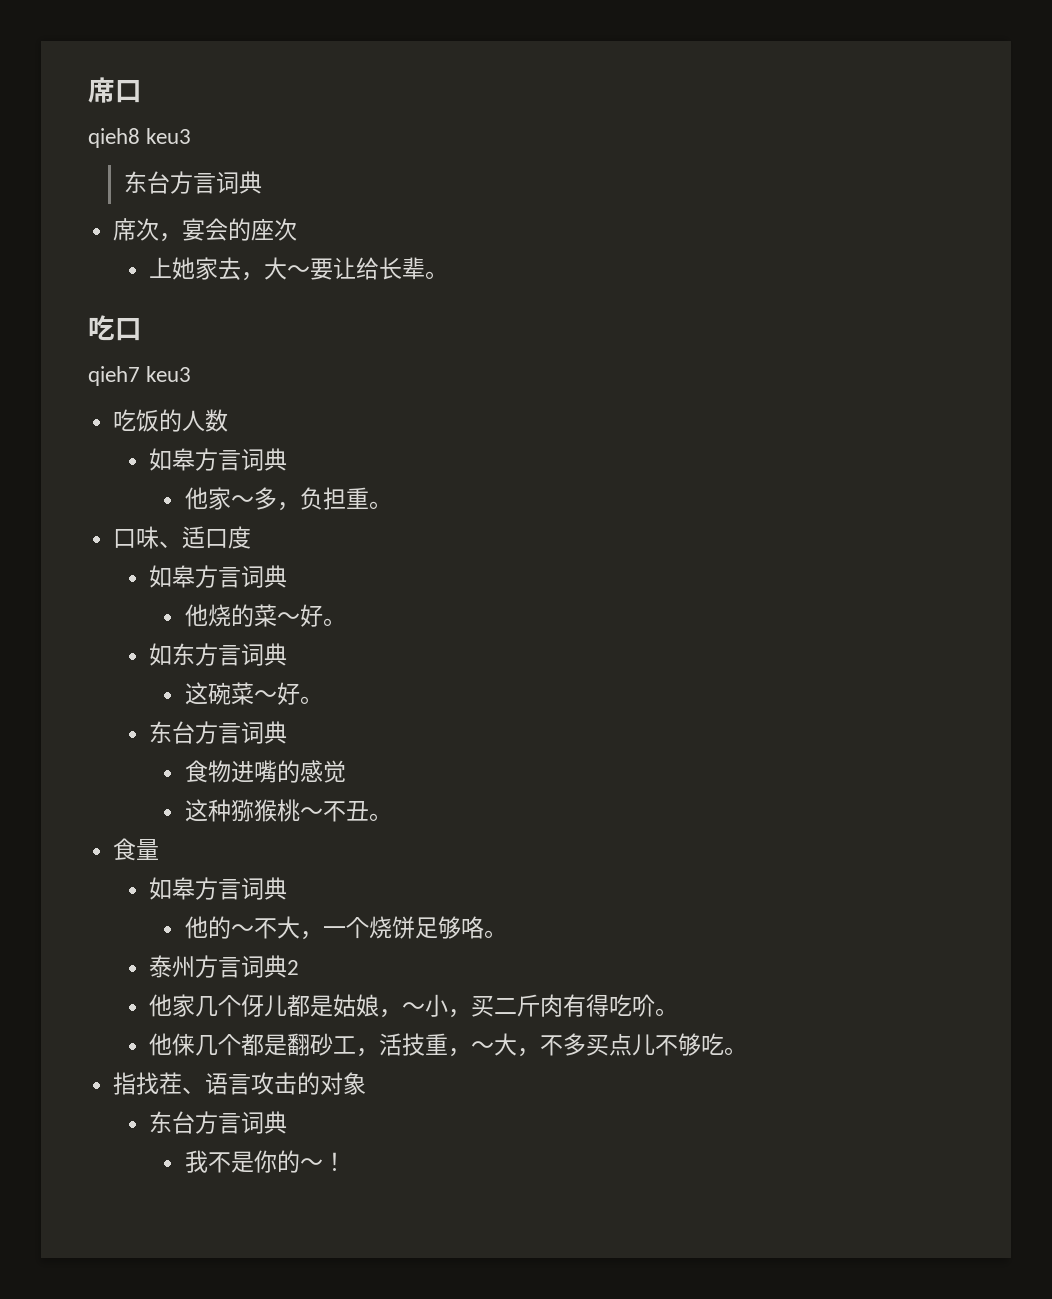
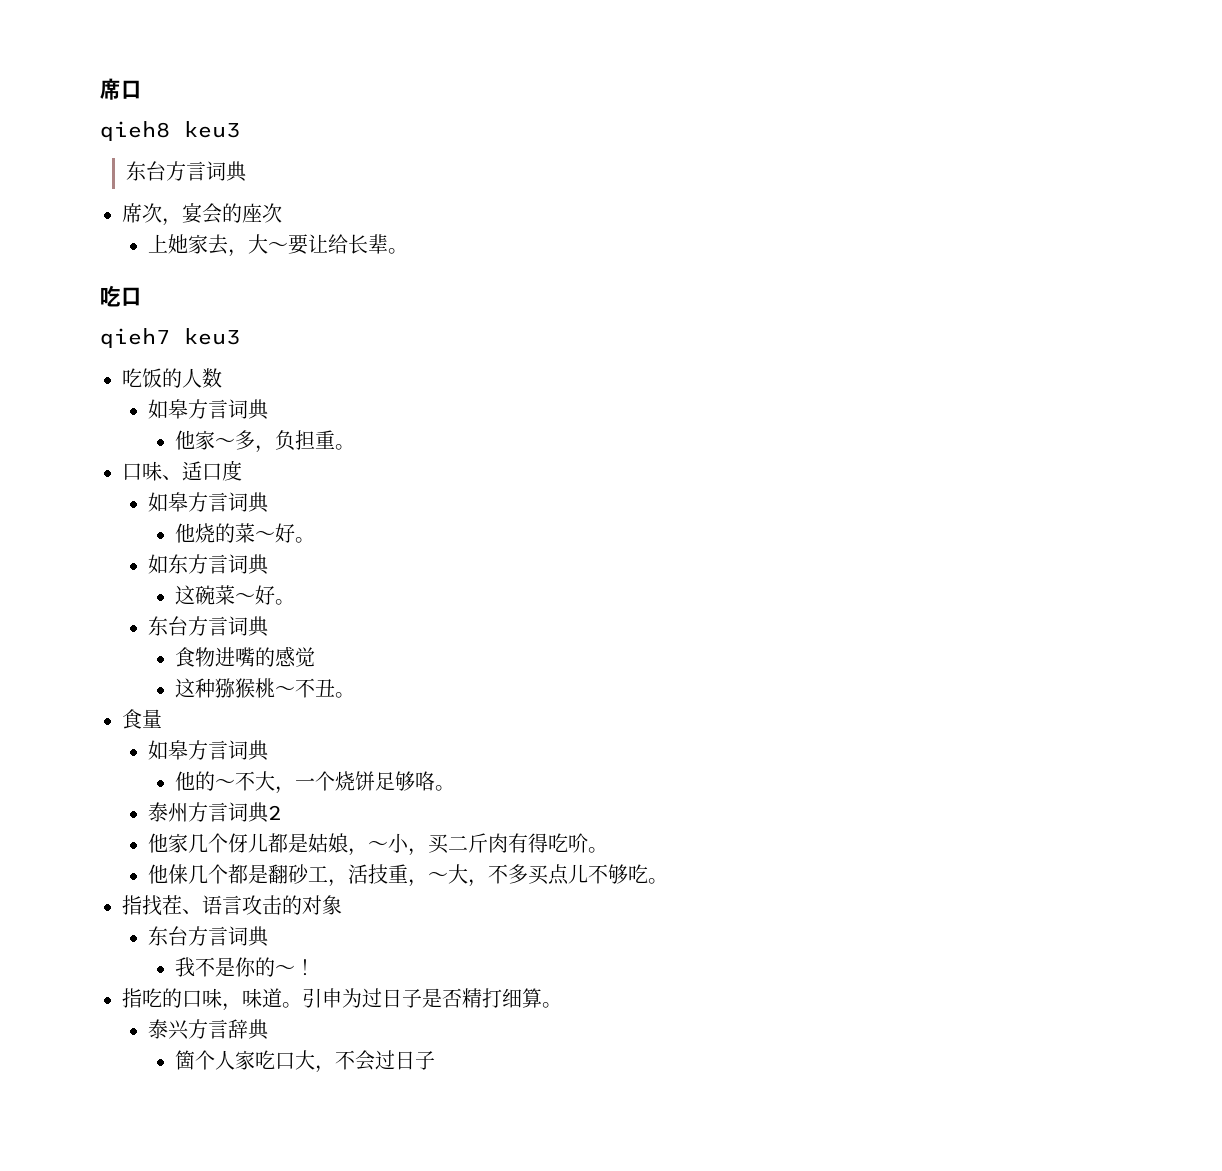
(347, 1161) none -> [122,988,562,1011] [148,1019,270,1040] [174,1050,435,1073] // 指吃的口味，味道。引申为过日子是否精打细算。 // 泰兴方言辞典 // 箇个人家吃口大，不会过日子

